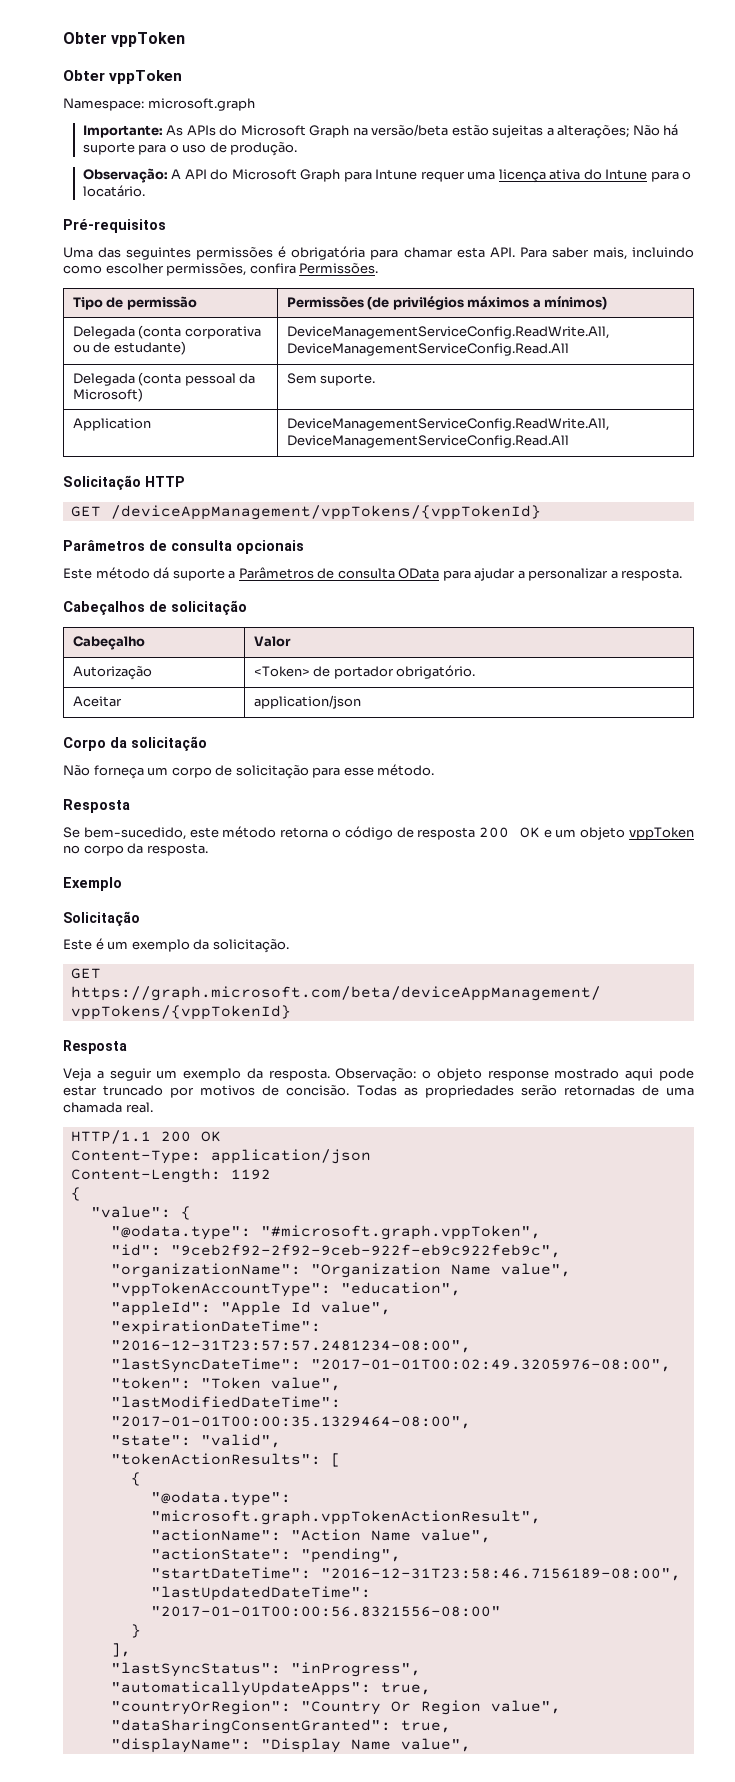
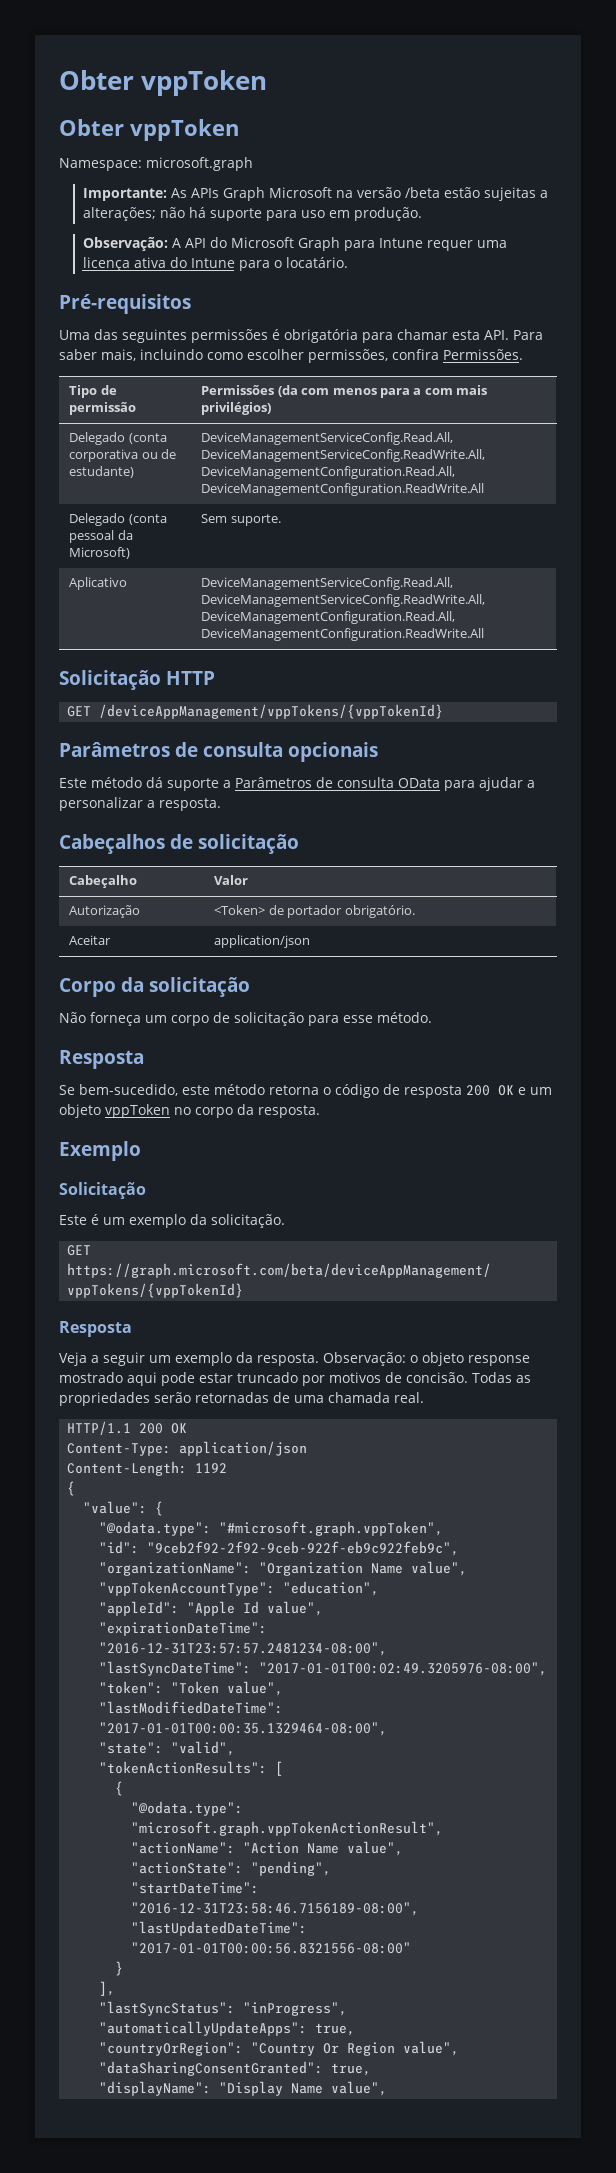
[219,124,449,138] do Microsoft Graph na versão/beta -> [222,187,440,201] Graph Microsoft na versão /beta
[632,125,660,136] Não -> [159,207,185,218] não
[169,142,227,153] o uso de -> [300,210,350,218] uso em
[367,296,608,310] [72,326,135,339] (de privilégios máximos a mínimos) // Delegada -> [277,385,488,398] [201,402,272,415] [69,432,126,445] (da com menos para a com mais privilégios) // Delegado
[286,326,609,339] [286,343,569,356] [72,373,135,386] DeviceManagementServiceConfig.ReadWrite.All, DeviceManagementServiceConfig.Read.All // Delegada -> [201,432,454,445] [201,449,486,462] [201,466,456,479] [201,483,485,496] [69,513,126,526] DeviceManagementServiceConfig.Read.All, DeviceManagementServiceConfig.ReadWrite.All, DeviceManagementConfiguration.Read.All, DeviceManagementConfiguration.ReadWrite.All // Delegado
[72,418,151,431] [286,418,609,431] [286,435,569,448] Application | DeviceManagementServiceConfig.ReadWrite.All, DeviceManagementServiceConfig.Read.All -> [69,577,128,590] [201,577,454,590] [201,594,486,607] [201,611,456,624] [201,628,485,641] Aplicativo | DeviceManagementServiceConfig.Read.All, DeviceManagementServiceConfig.ReadWrite.All, DeviceManagementConfiguration.Read.All, DeviceManagementConfiguration.ReadWrite.All

